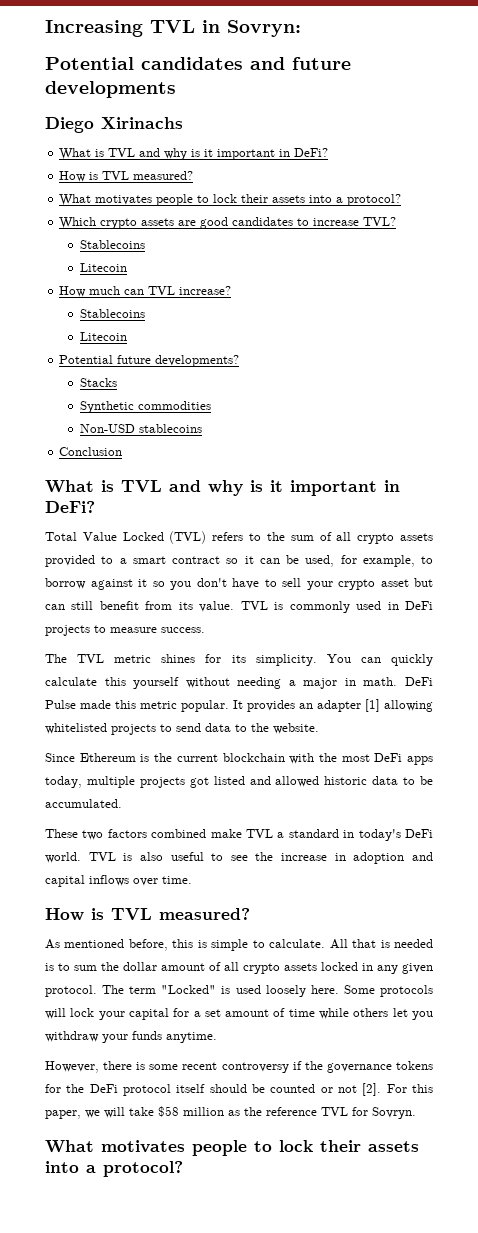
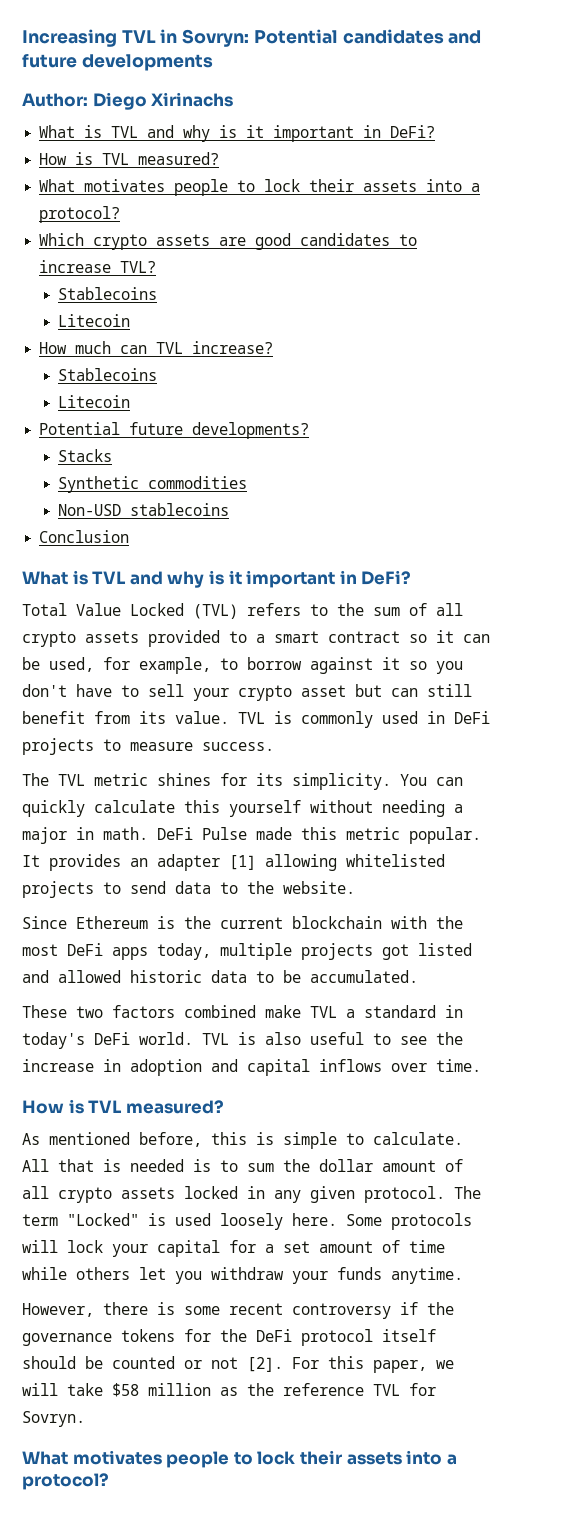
(301, 28) // -> (250, 38) none
(176, 89) none -> [22,93,88,107] Author:

